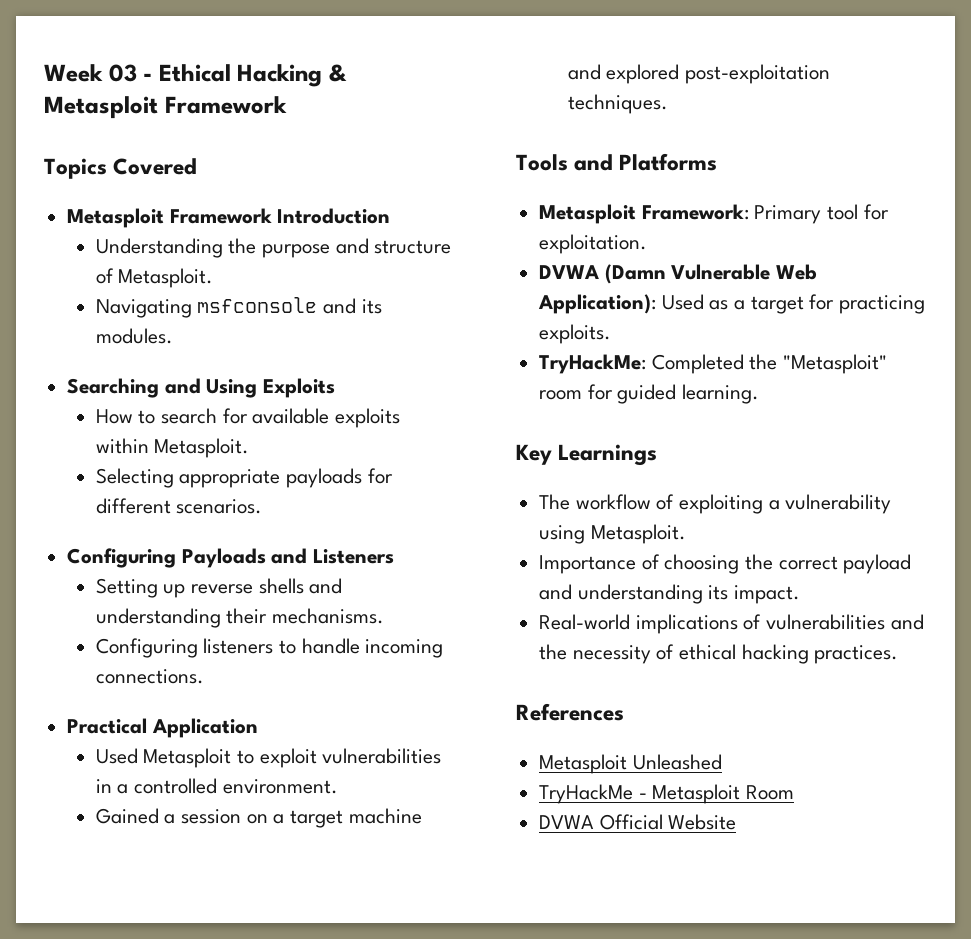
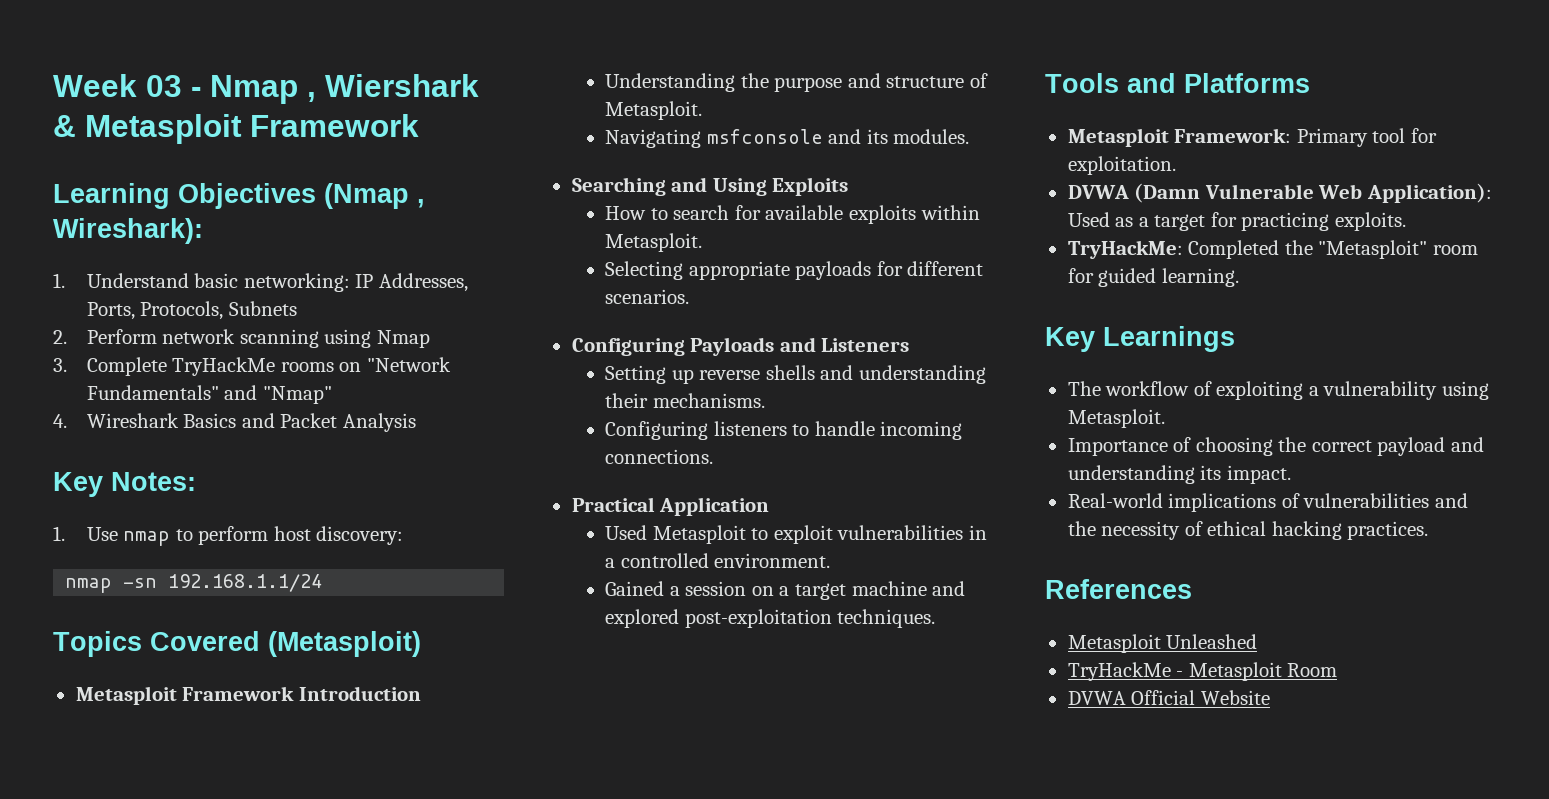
[158,64,323,87] Ethical Hacking -> [210,74,479,104] Nmap , Wiershark
(287, 105) none -> [53,183,425,209] [53,218,203,244] [53,273,468,292] [86,301,297,320] [53,329,430,348] [53,357,451,376] [86,385,332,404] [53,413,416,432] [53,472,196,497] [53,526,404,546] [65,574,323,593] // Learning Objectives (Nmap , Wireshark): // 1. Understand basic networking: IP Addresses, Ports, Protocols, Subnets // 2. Perform network scanning using Nmap // 3. Complete TryHackMe rooms on "Network Fundamentals" and "Nmap" // 4. Wireshark Basics and Packet Analysis // Key Notes: // 1. Use nmap to perform host discovery: // nmap -sn 192.168.1.1/24
(198, 166) none -> [268,631,421,657] (Metasploit)

